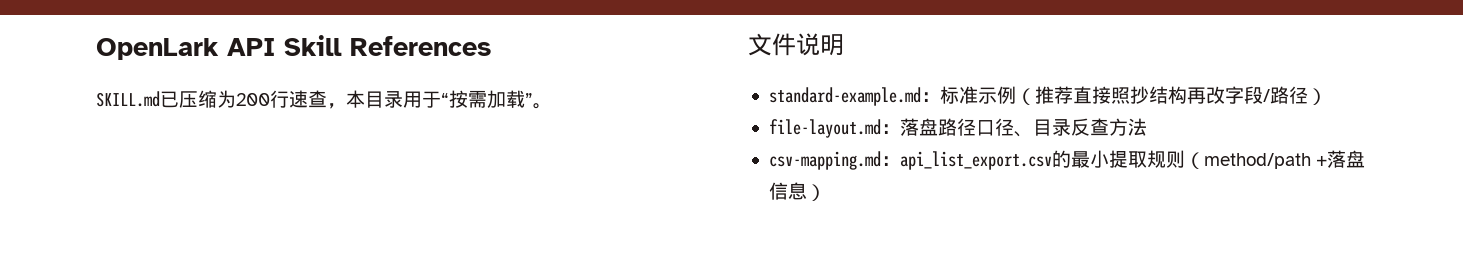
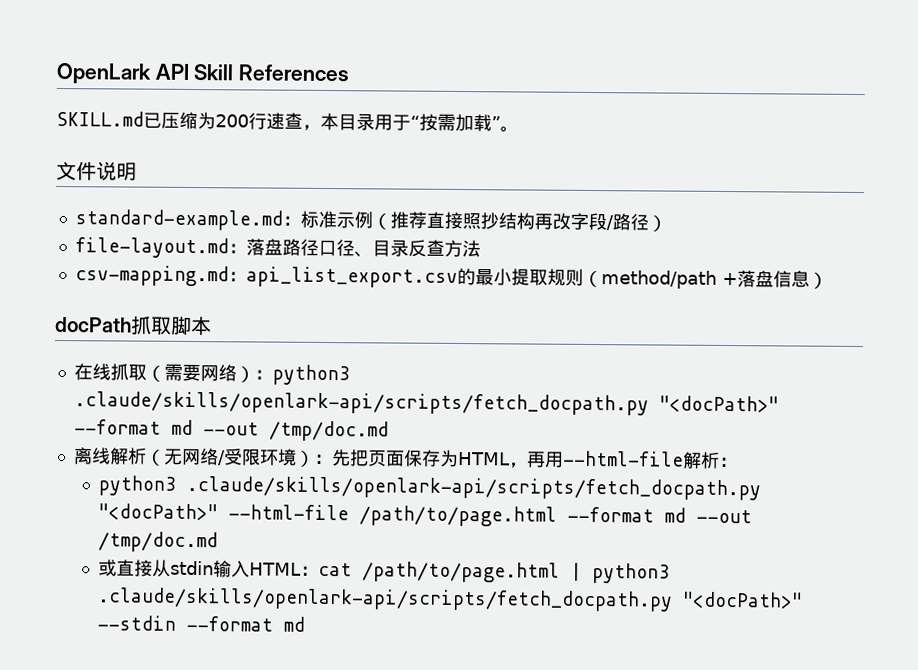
(826, 192) none -> [55,315,212,336] [73,363,350,386] [73,391,779,416] [73,419,389,442] [73,447,738,469] [98,475,762,501] [98,503,753,527] [98,531,219,553] [98,559,671,584] [97,587,804,612] [97,615,306,632] // docPath抓取脚本 // 在线抓取（需要网络）：python3 .claude/skills/openlark-api/scripts/fetch_docpath.py "<docPath>" --format md --out /tmp/doc.md // 离线解析（无网络/受限环境）：先把页面保存为HTML，再用--html-file解析： // python3 .claude/skills/openlark-api/scripts/fetch_docpath.py "<docPath>" --html-file /path/to/page.html --format md --out /tmp/doc.md // 或直接从stdin输入HTML：cat /path/to/page.html | python3 .claude/skills/openlark-api/scripts/fetch_docpath.py "<docPath>" --stdin --format md

